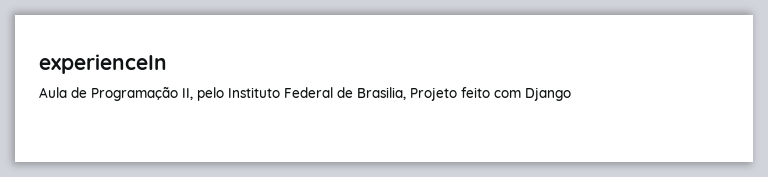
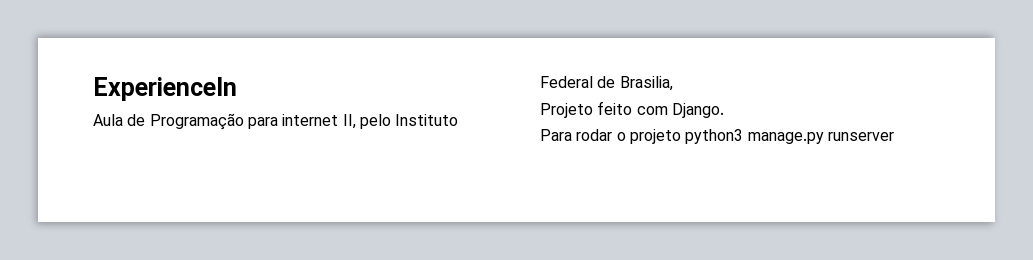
[39,54,167,74] experienceIn -> [93,77,237,101] ExperienceIn
(178, 93) none -> [247,114,339,129] para internet
(406, 93) none -> (673, 83) //
[525,87,571,101] Django -> [671,103,724,118] [540,129,894,144] Django. // Para rodar o projeto python3 manage.py runserver

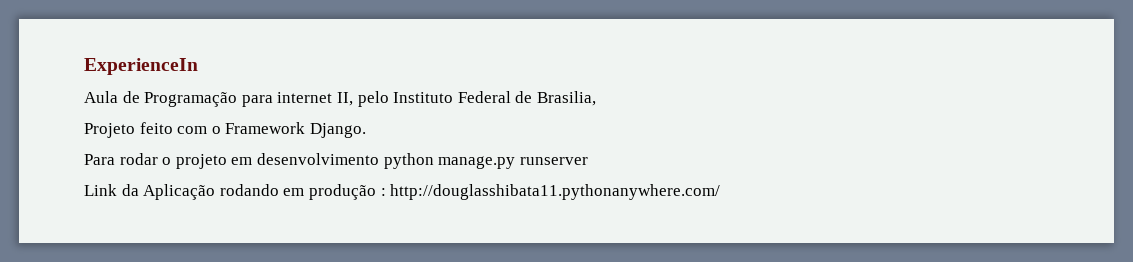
(668, 110) none -> [211,122,306,134] o Framework
[685,129,744,144] python3 -> [231,153,434,169] em desenvolvimento python
(894, 136) none -> [84,184,721,200] // Link da Aplicação rodando em produção : http://douglasshibata11.pythonanywhere.com/

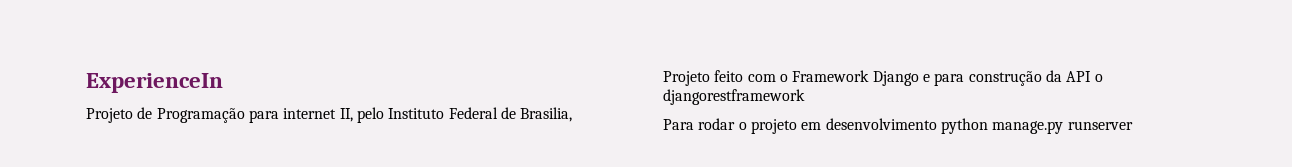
[84,91,118,103] Aula -> [86,108,133,123] Projeto
[309,123,366,138] Django. -> [872,70,1103,86] [663,89,805,105] Django e para construção da API o djangorestframework
[84,184,721,200] // Link da Aplicação rodando em produção : http://douglasshibata11.pythonanywhere.com/ -> (1133, 125) none

